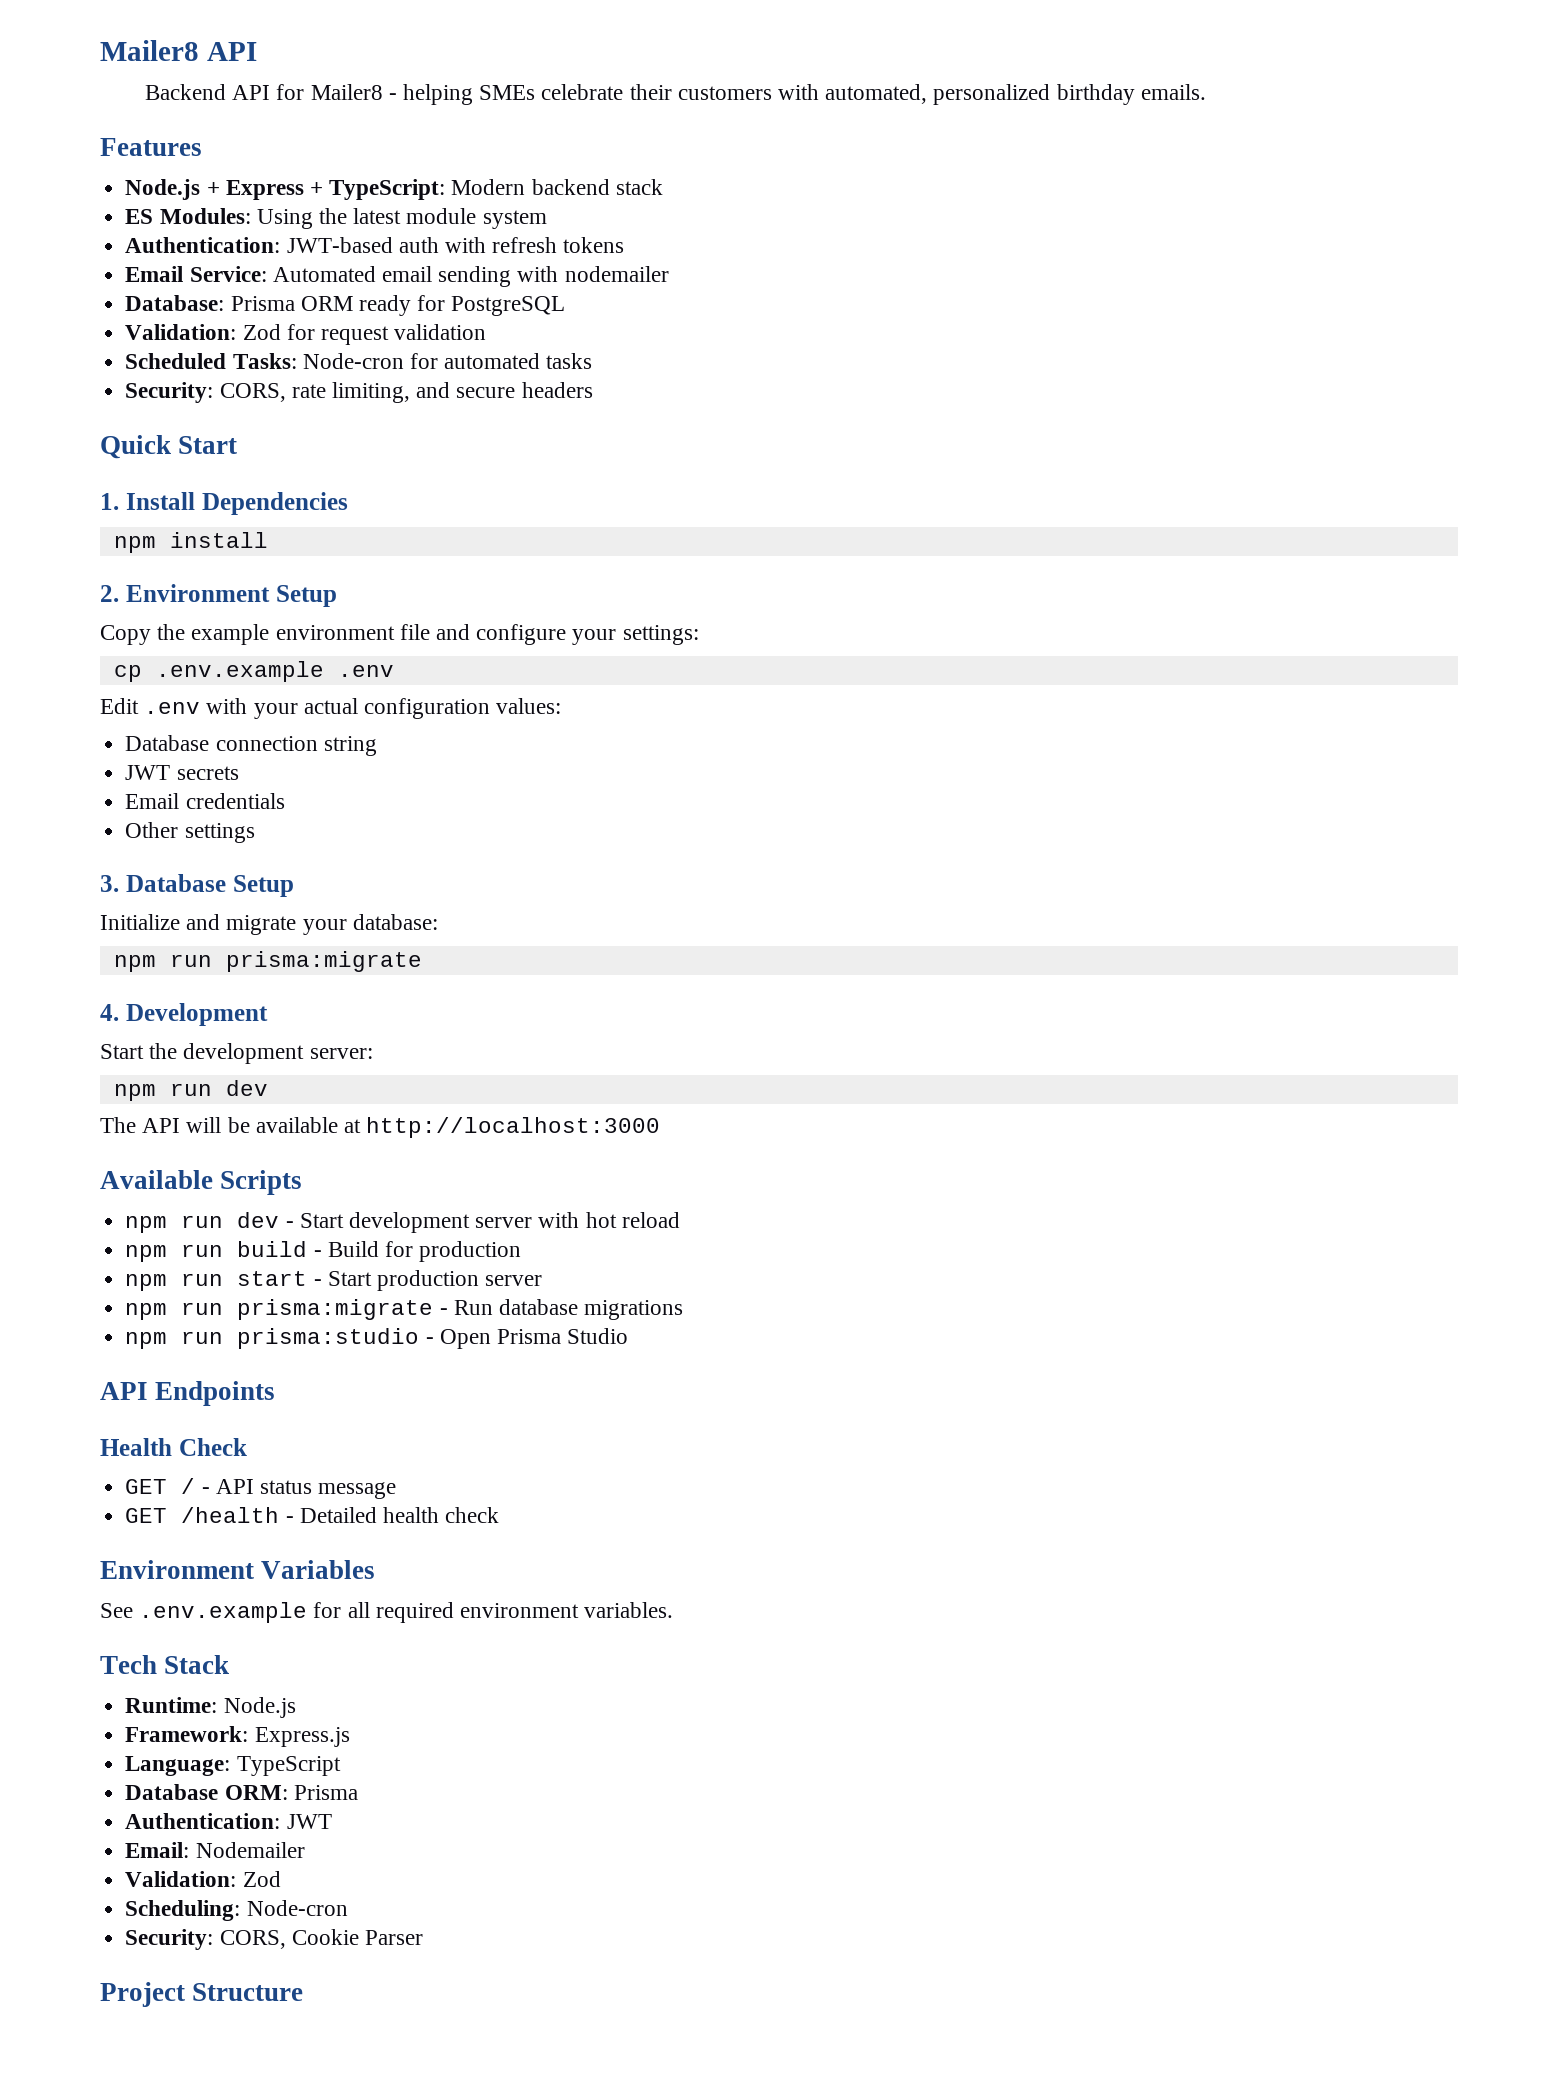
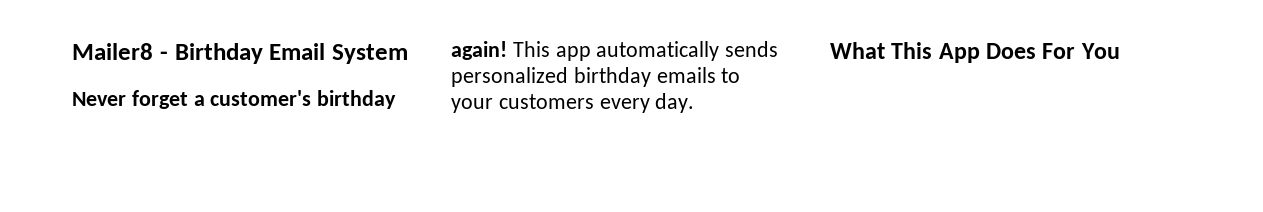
[100,40,257,61] [144,84,1206,105] [100,138,202,156] [125,179,663,200] [125,208,547,229] [125,237,625,253] [125,266,669,287] [125,295,566,316] [125,324,487,345] [125,353,593,369] [125,382,593,403] [100,435,238,459] [100,492,348,515] [113,532,268,553] [100,584,337,607] [100,624,699,645] [113,661,394,682] [100,698,562,719] [125,735,377,756] [125,765,239,780] [125,793,285,809] [125,822,255,843] [100,874,294,897] [100,914,438,935] [113,951,422,972] [100,1003,268,1026] [100,1043,373,1064] [113,1080,268,1101] [100,1117,661,1138] [100,1170,303,1195] [125,1212,680,1233] [125,1241,522,1262] [125,1270,543,1291] [125,1299,684,1320] [125,1328,629,1349] [100,1381,276,1406] [100,1438,247,1456] [125,1478,397,1499] [125,1507,500,1523] [100,1560,376,1579] [100,1602,674,1623] [100,1655,230,1674] [125,1697,296,1718] [125,1726,350,1747] [125,1756,341,1776] [125,1784,358,1800] [125,1813,332,1829] [125,1842,305,1858] [125,1871,281,1887] [125,1900,348,1921] [125,1929,423,1950] [100,1982,304,2007] Mailer8 API // Backend API for Mailer8 - helping SMEs celebrate their customers with automated, personalized birthday emails. // Features // Node.js + Express + TypeScript: Modern backend stack // ES Modules: Using the latest module system // Authentication: JWT-based auth with refresh tokens // Email Service: Automated email sending with nodemailer // Database: Prisma ORM ready for PostgreSQL // Validation: Zod for request validation // Scheduled Tasks: Node-cron for automated tasks // Security: CORS, rate limiting, and secure headers // Quick Start // 1. Install Dependencies // npm install // 2. Environment Setup // Copy the example environment file and configure your settings: // cp .env.example .env // Edit .env with your actual configuration values: // Database connection string // JWT secrets // Email credentials // Other settings // 3. Database Setup // Initialize and migrate your database: // npm run prisma:migrate // 4. Development // Start the development server: // npm run dev // The API will be available at http://localhost:3000 // Available Scripts // npm run dev - Start development server with hot reload // npm run build - Build for production // npm run start - Start production server // npm run prisma:migrate - Run database migrations // npm run prisma:studio - Open Prisma Studio // API Endpoints // Health Check // GET / - API status message // GET /health - Detailed health check // Environment Variables // See .env.example for all required environment variables. // Tech Stack // Runtime: Node.js // Framework: Express.js // Language: TypeScript // Database ORM: Prisma // Authentication: JWT // Email: Nodemailer // Validation: Zod // Scheduling: Node-cron // Security: CORS, Cookie Parser // Project Structure -> [72,43,408,64] [72,90,397,109] [451,41,779,61] [451,67,741,87] [451,93,695,113] [830,42,1120,63] Mailer8 - Birthday Email System // Never forget a customer's birthday again! This app automatically sends personalized birthday emails to your customers every day. // What This App Does For You

